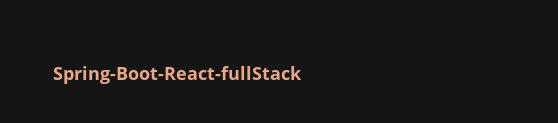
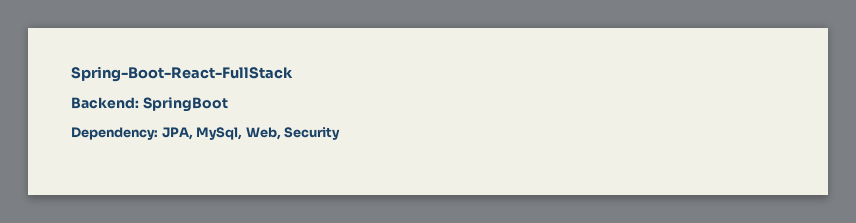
[53,66,302,84] Spring-Boot-React-fullStack -> [71,66,293,82] [71,97,228,112] [71,127,341,140] Spring-Boot-React-FullStack // Backend: SpringBoot // Dependency: JPA, MySql, Web, Security

